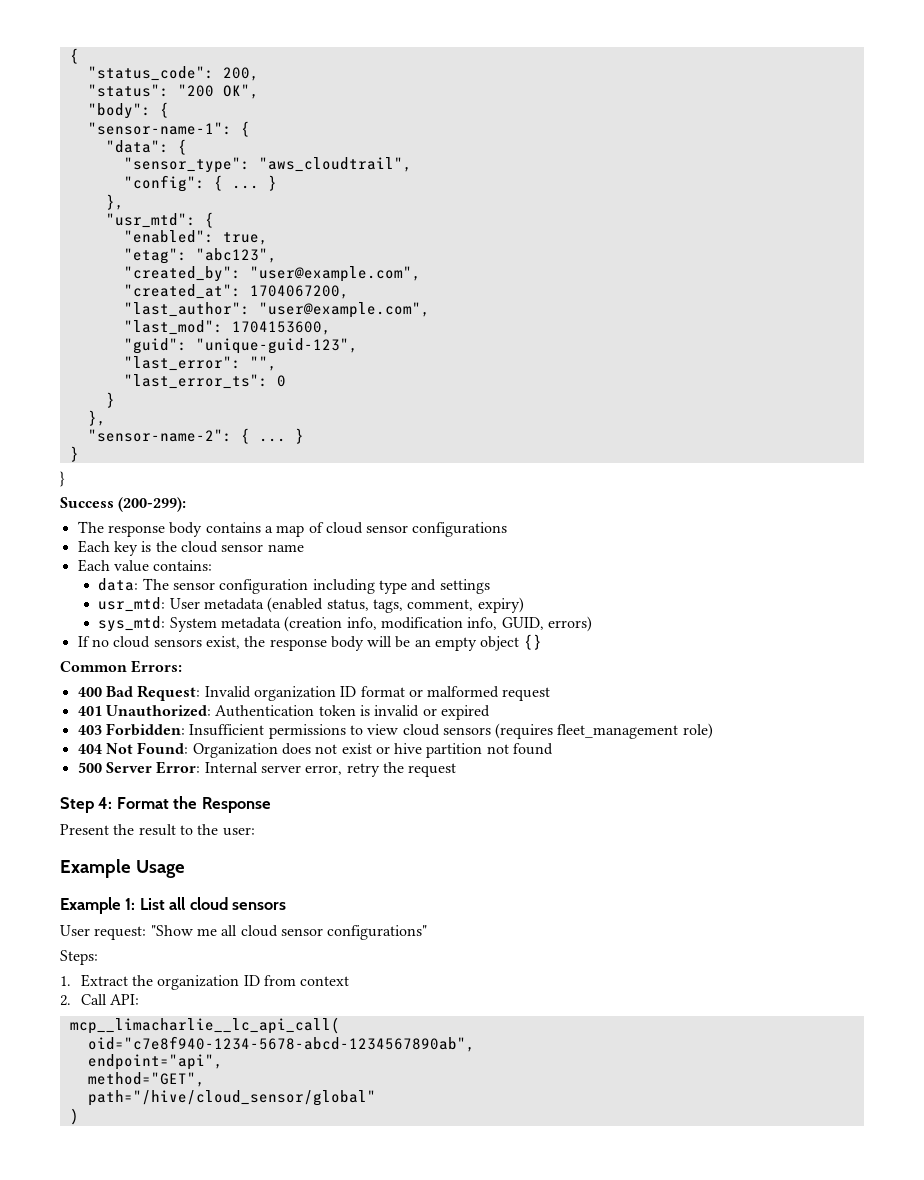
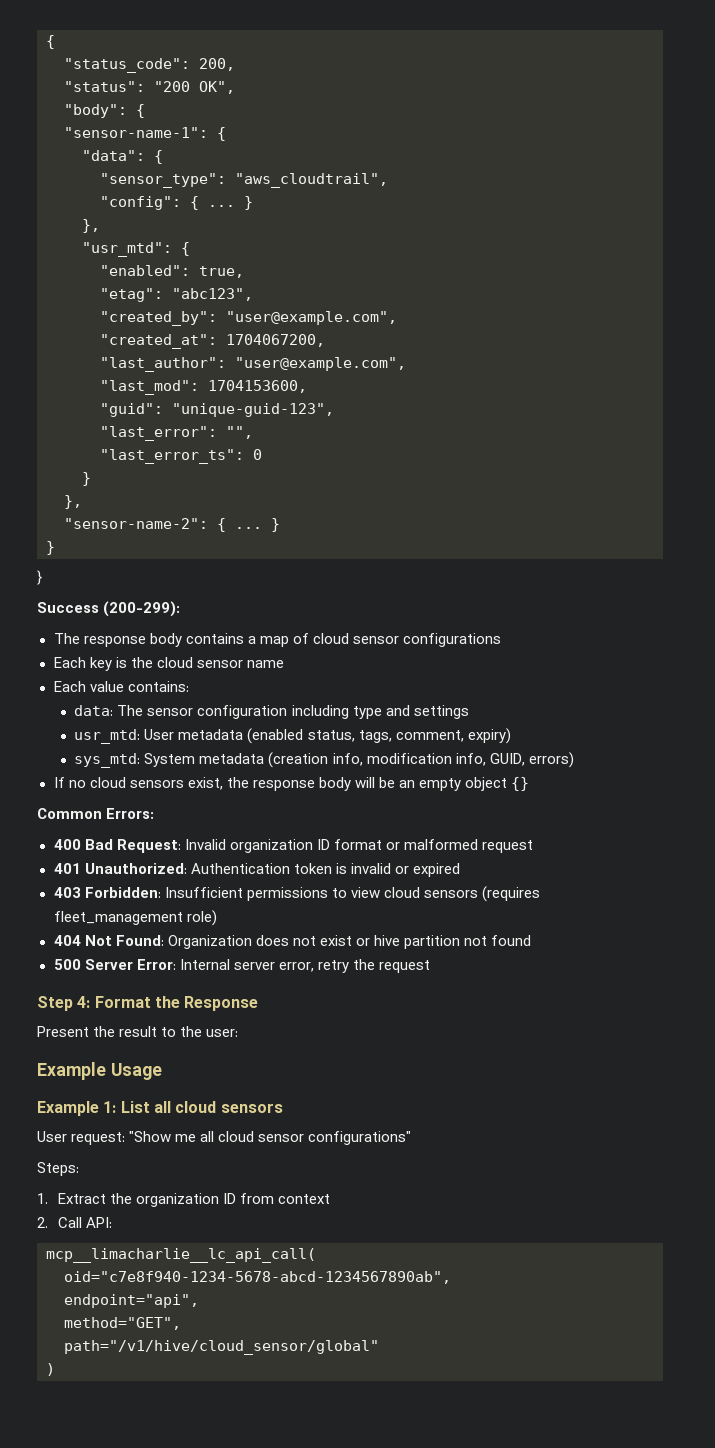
[87,1090,376,1106] path="/hive/cloud_sensor/global" -> [64,1340,379,1355] path="/v1/hive/cloud_sensor/global"

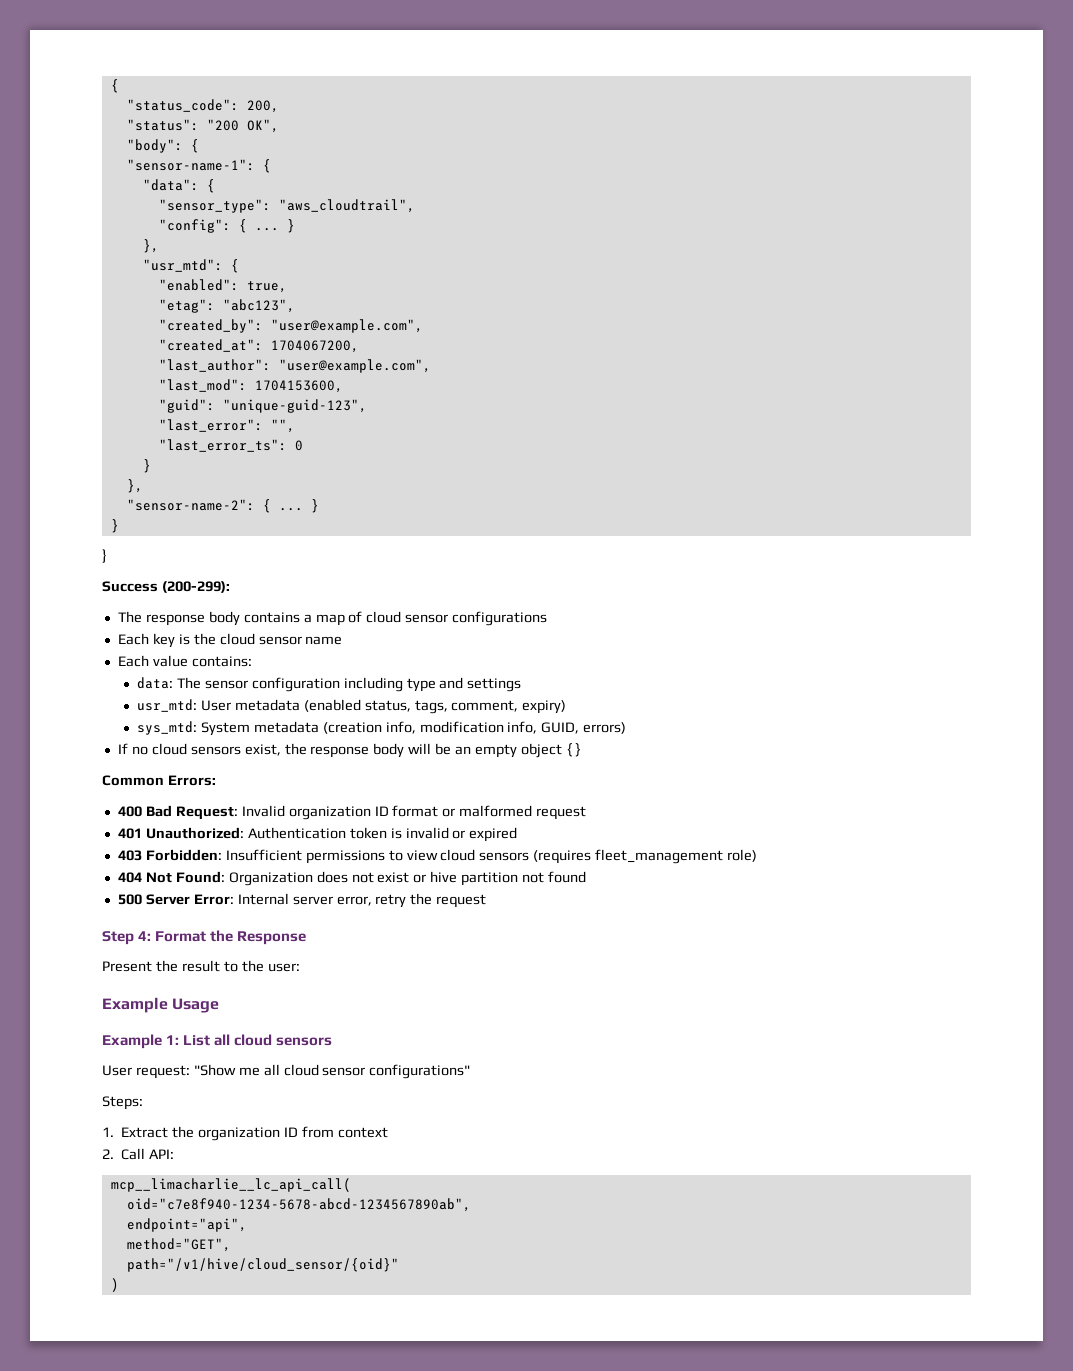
[64,1340,379,1355] path="/v1/hive/cloud_sensor/global" -> [126,1258,399,1272] path="/v1/hive/cloud_sensor/{oid}"

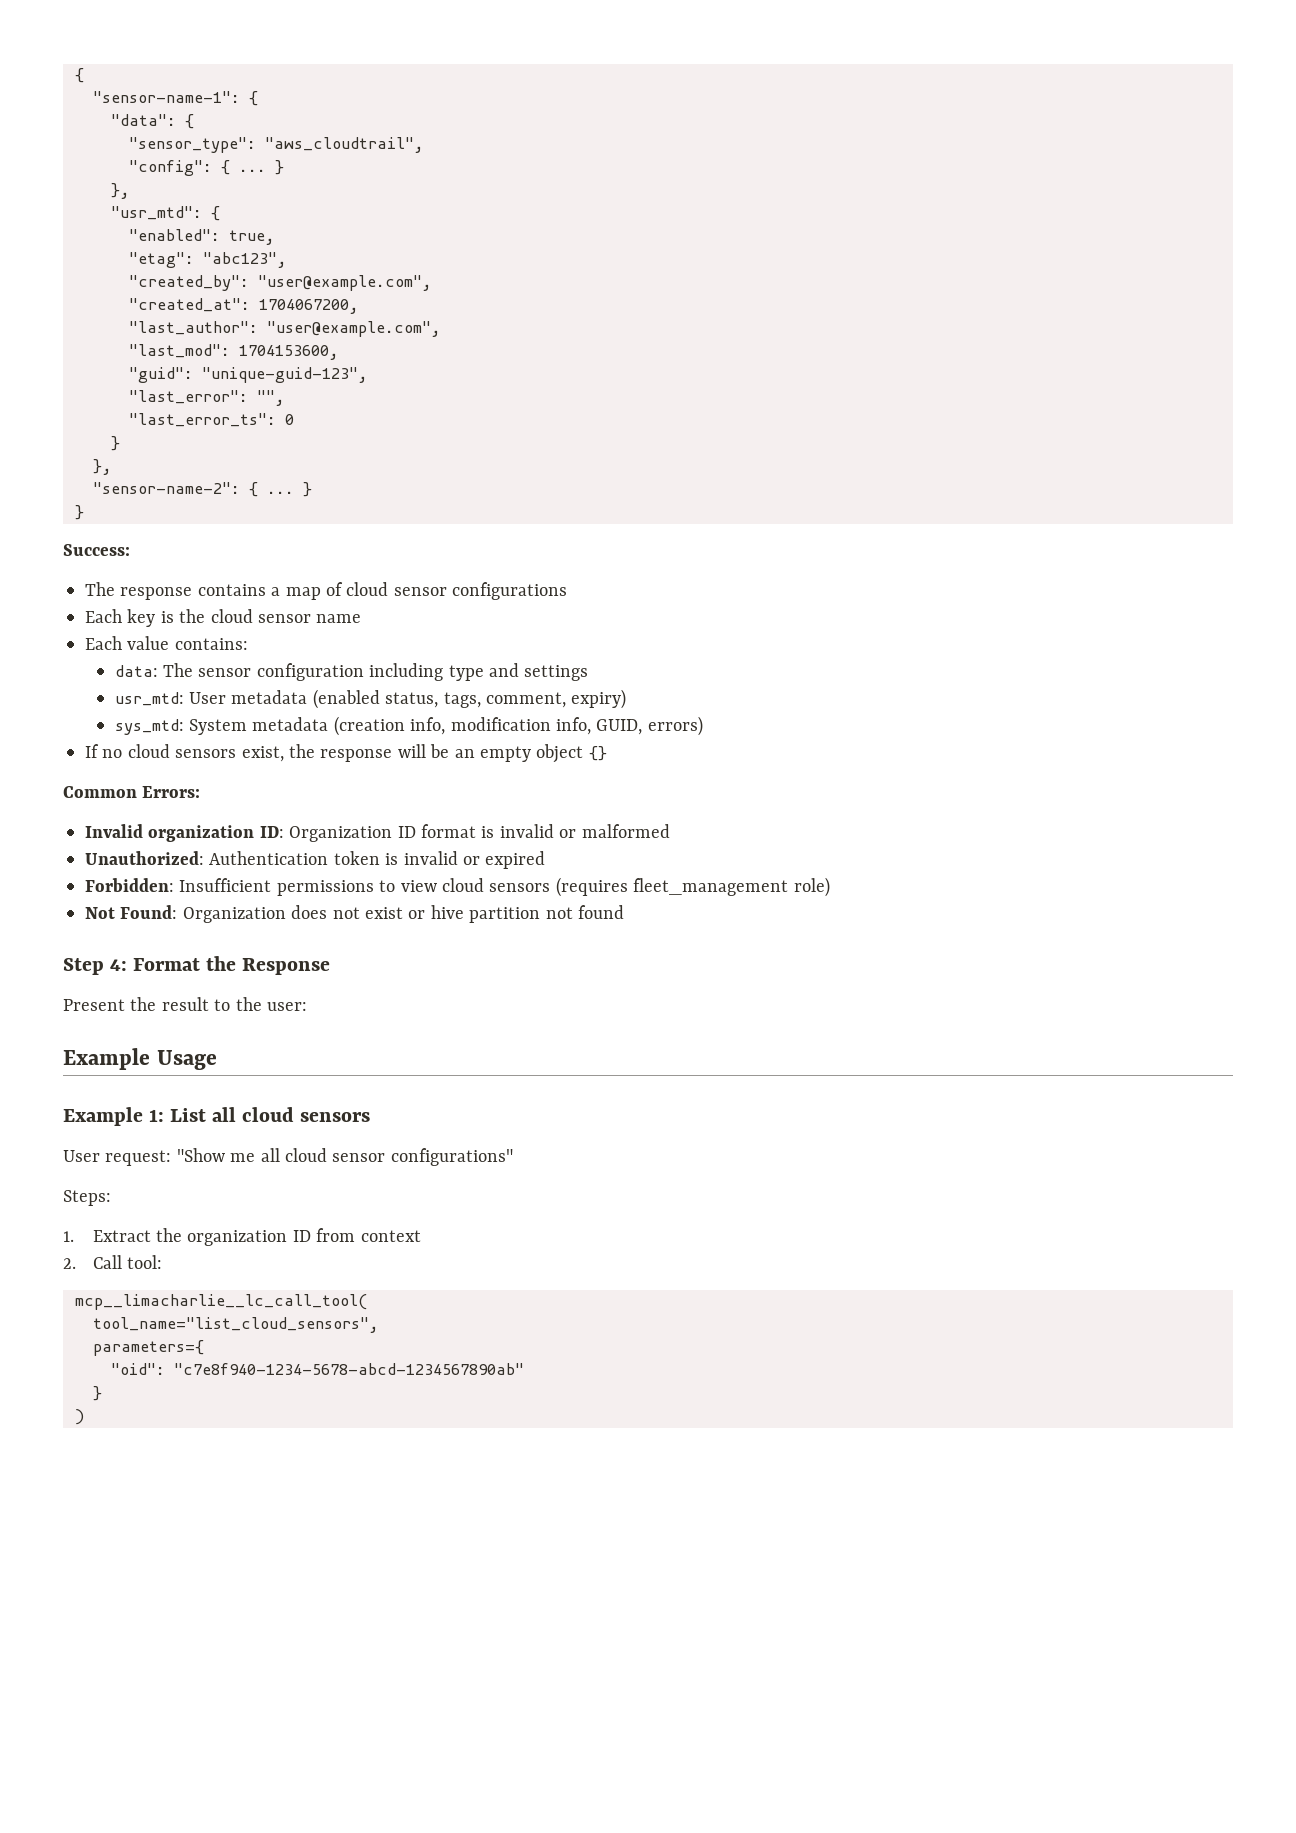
[110,79,119,93] [126,99,279,113] [126,119,279,133] [126,139,199,153] { // "status_code": 200, // "status": "200 OK", // "body": { -> [75,68,84,83] {
[102,549,107,563] [102,581,230,593] } // Success (200-299): -> [63,544,130,556] Success:
[208,611,240,626] body -> (193, 593) none
[373,743,405,758] body -> (393, 755) none
[117,805,439,820] 400 Bad Request: Invalid organization ID format -> [85,824,554,842] Invalid organization ID: Organization ID format is invalid
[536,806,587,820] [117,828,142,839] request // 401 -> (670, 831) //
[117,850,142,861] 403 -> (546, 860) none
[117,872,142,883] 404 -> (830, 887) none
[117,893,487,908] // 500 Server Error: Internal server error, retry the request -> (624, 912) none
[149,1149,175,1159] [110,1178,351,1192] [126,1198,471,1212] [126,1218,247,1232] [126,1238,231,1252] [126,1258,399,1272] API: // mcp__limacharlie__lc_api_call( // oid="c7e8f940-1234-5678-abcd-1234567890ab", // endpoint="api", // method="GET", // path="/v1/hive/cloud_sensor/{oid}" -> [127,1255,163,1269] [75,1294,367,1310] [93,1317,379,1333] [93,1340,204,1356] [111,1363,524,1375] [93,1386,102,1401] tool: // mcp__limacharlie__lc_call_tool( // tool_name="list_cloud_sensors", // parameters={ // "oid": "c7e8f940-1234-5678-abcd-1234567890ab" // }

